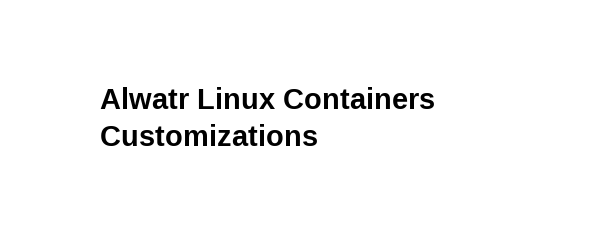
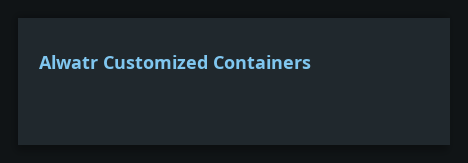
[197,87,435,109] [100,124,318,146] Linux Containers Customizations -> [103,55,311,69] Customized Containers

